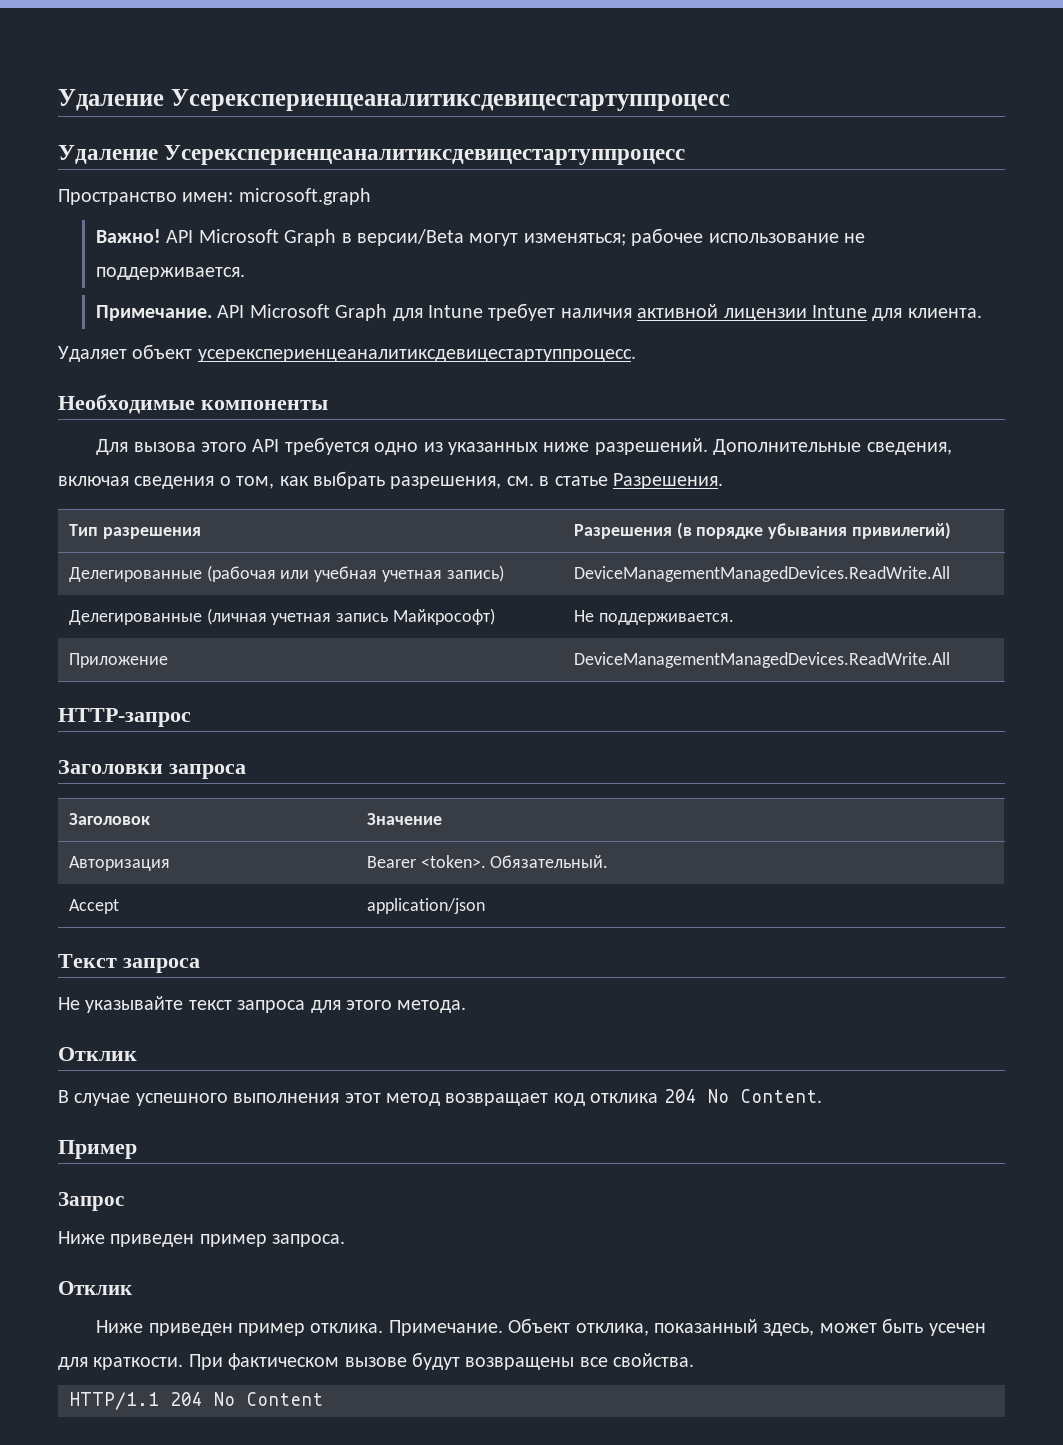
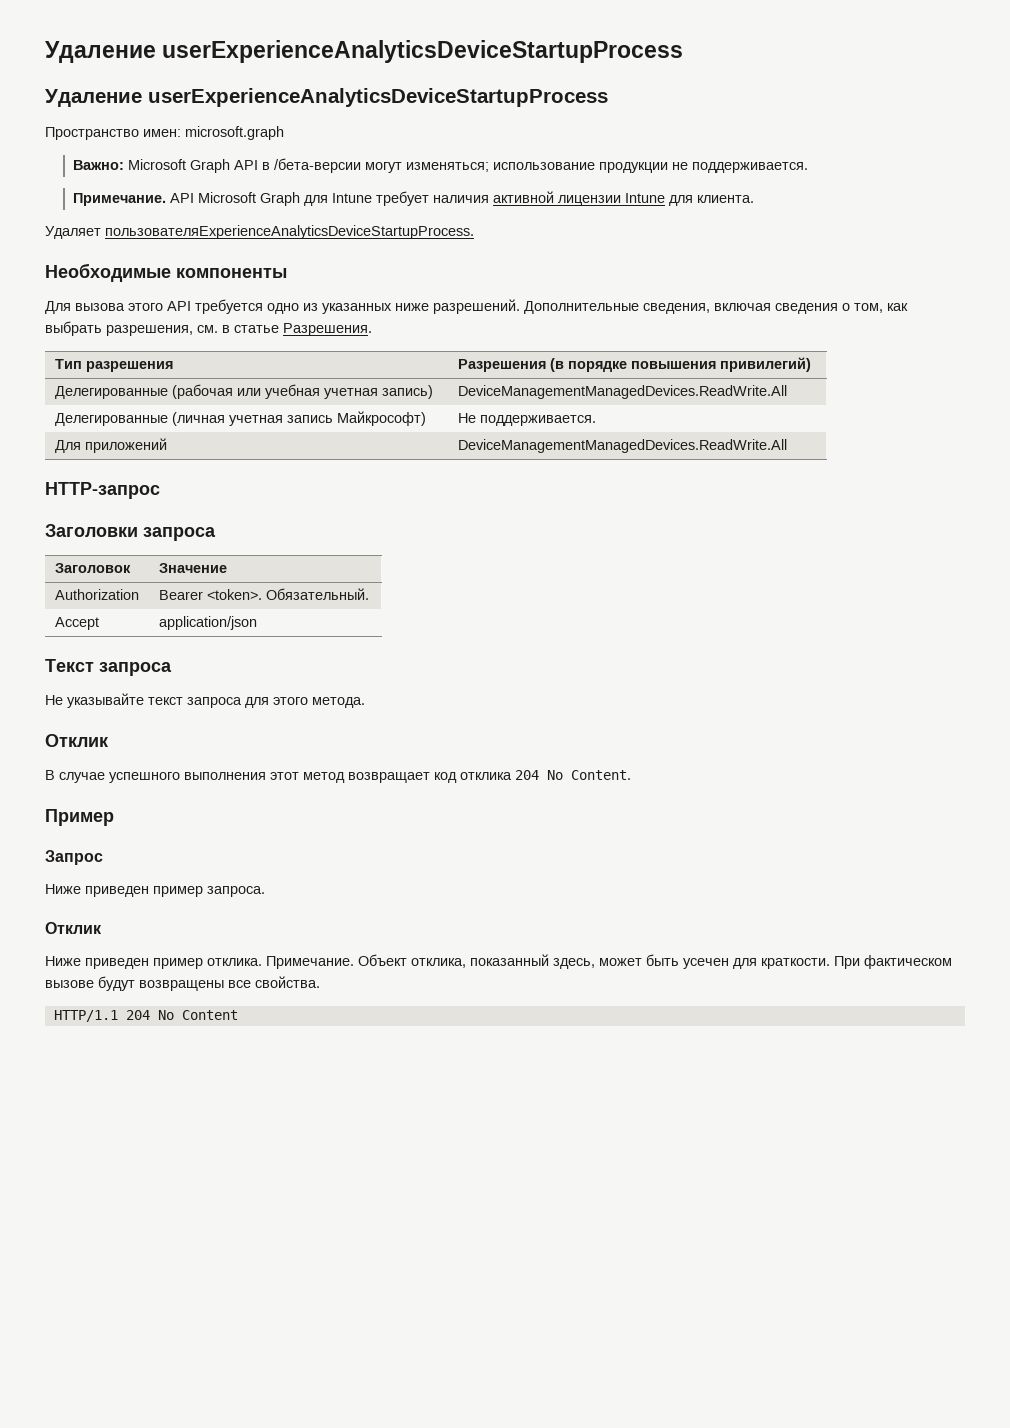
[58,89,730,111] [58,145,686,165] Удаление Усерекспериенцеаналитиксдевицестартуппроцесс // Удаление Усерекспериенцеаналитиксдевицестартуппроцесс -> [45,40,684,63] [45,88,608,107] Удаление userExperienceAnalyticsDeviceStartupProcess // Удаление userExperienceAnalyticsDeviceStartupProcess
[95,228,839,246] Важно! API Microsoft Graph в версии/Beta могут изменяться; рабочее использование -> [73,158,669,173] Важно: Microsoft Graph API в /бета-версии могут изменяться; использование продукции
[132,344,636,362] объект усерекспериенцеаналитиксдевицестартуппроцесс. -> [105,225,474,239] пользователяExperienceAnalyticsDeviceStartupProcess.
[768,523,848,539] убывания -> [630,361,716,369] повышения
[68,653,168,668] Приложение -> [54,438,167,453] Для приложений
[68,856,170,871] Авторизация -> [54,589,139,600] Authorization

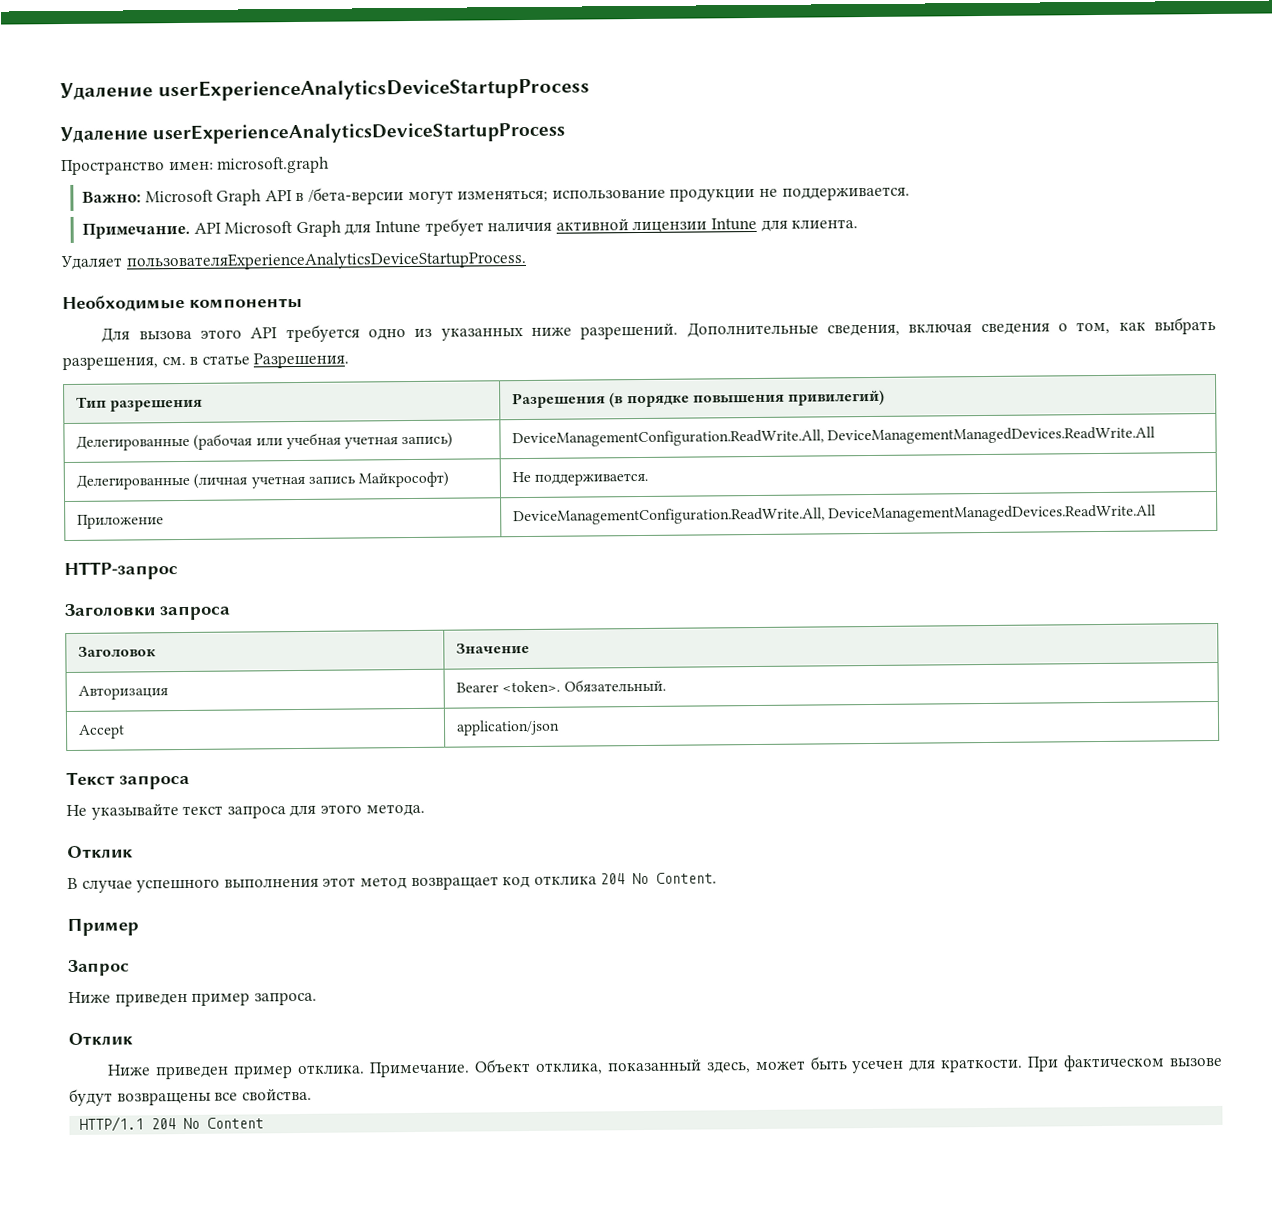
(433, 392) none -> [512,429,825,448] DeviceManagementConfiguration.ReadWrite.All,
[54,438,167,453] Для приложений | -> [77,514,165,529] [513,507,826,526] Приложение | DeviceManagementConfiguration.ReadWrite.All,
[54,589,139,600] Authorization -> [78,685,169,700] Авторизация

